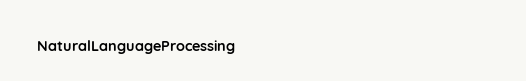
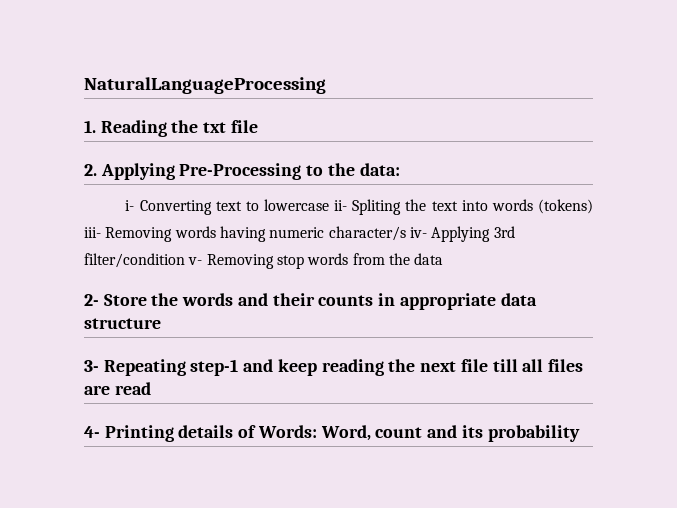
(235, 47) none -> [84,120,258,137] [84,163,400,180] [125,199,594,215] [84,226,515,242] [84,253,444,269] [84,293,537,310] [84,318,161,329] [84,359,583,376] [84,382,151,395] [84,425,580,442] // 1. Reading the txt file // 2. Applying Pre-Processing to the data: // i- Converting text to lowercase ii- Spliting the text into words (tokens) iii- Removing words having numeric character/s iv- Applying 3rd filter/condition v- Removing stop words from the data // 2- Store the words and their counts in appropriate data structure // 3- Repeating step-1 and keep reading the next file till all files are read // 4- Printing details of Words: Word, count and its probability

